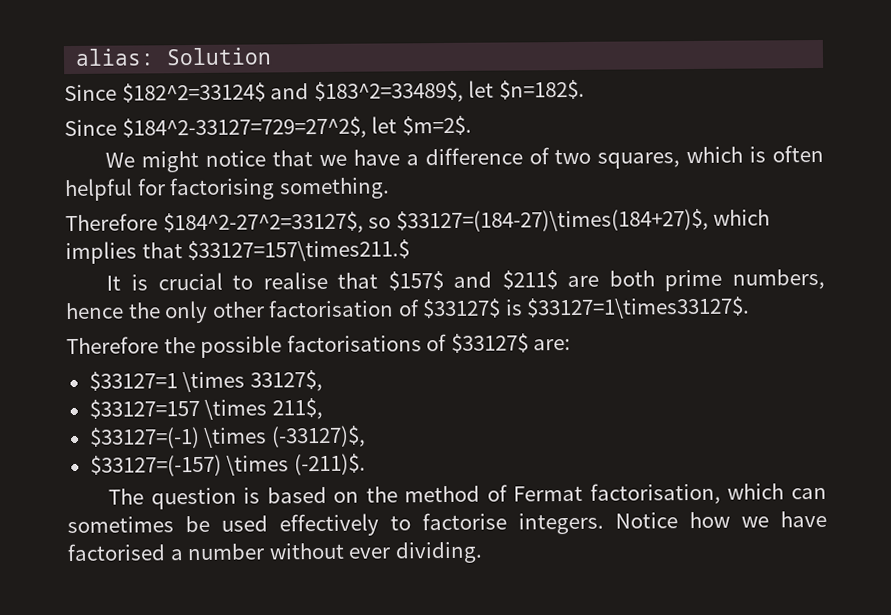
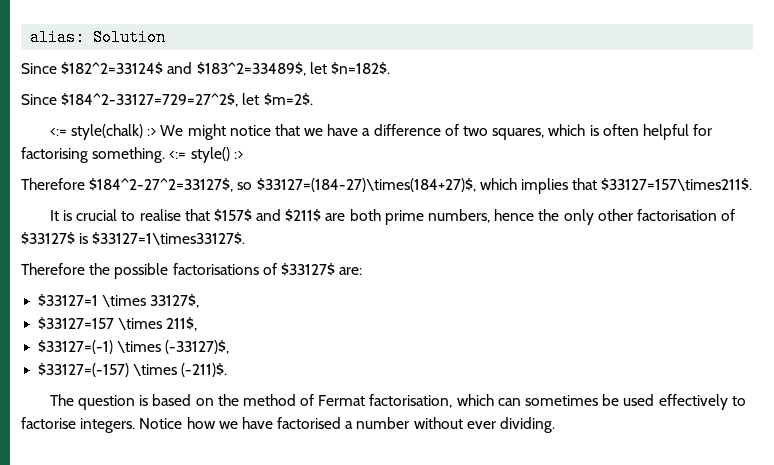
(472, 125) none -> [49,124,157,140] <:= style(chalk) :>
(390, 188) none -> [169,147,243,163] <:= style() :>
[187,239,411,263] $33127=157\times211.$ -> [601,178,753,191] $33127=157\times211$.

